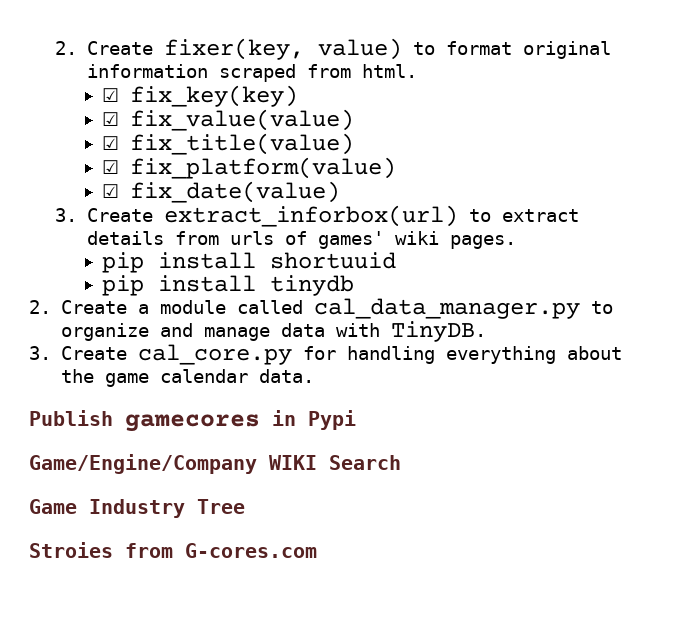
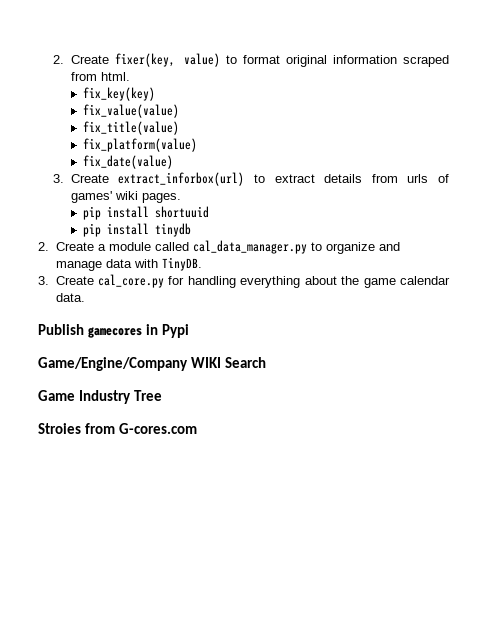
[102,88,120,102] ☑ -> (130, 76) none
[102,112,120,126] ☑ -> (155, 94) none
[102,136,120,150] ☑ -> (179, 111) none
[102,160,120,174] ☑ -> (179, 128) none
[102,184,120,198] ☑ -> (197, 145) none

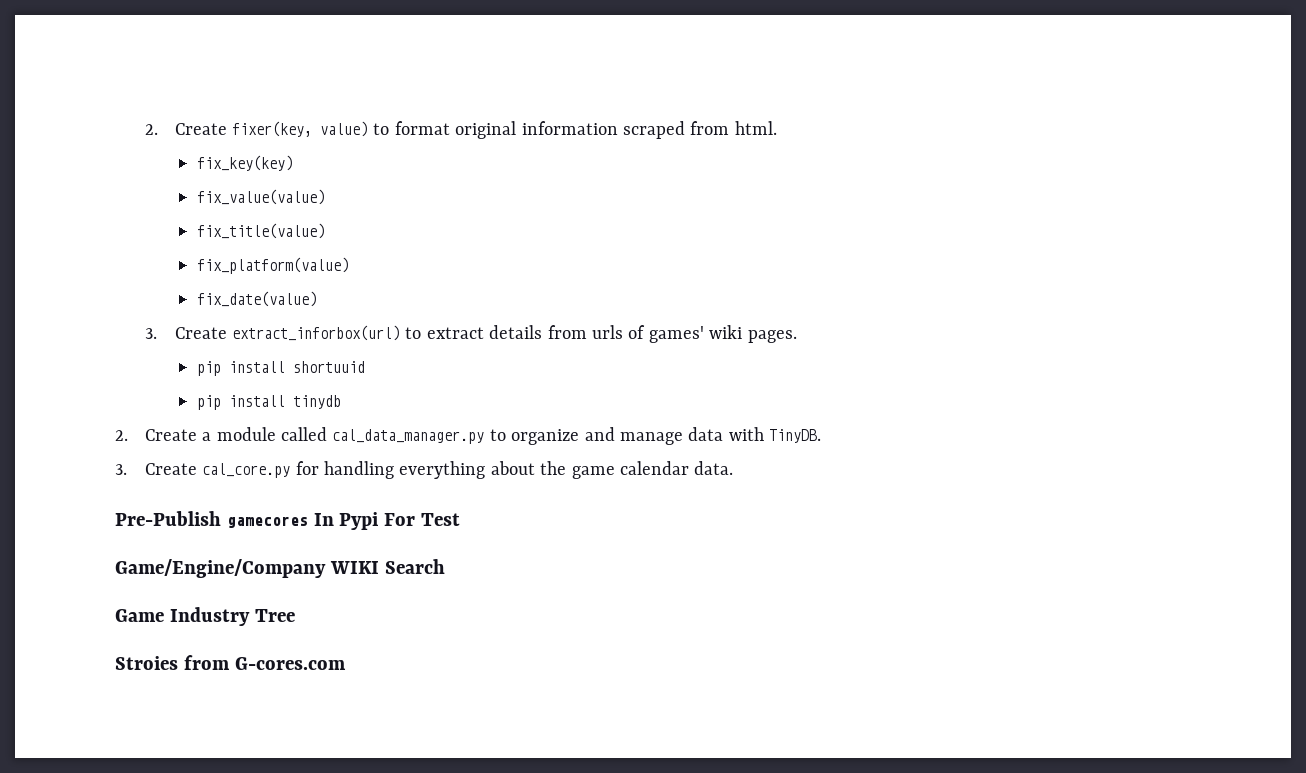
[38,324,158,338] Publish gamecores in -> [115,511,334,528] Pre-Publish gamecores In
(189, 331) none -> [384,513,461,526] For Test

